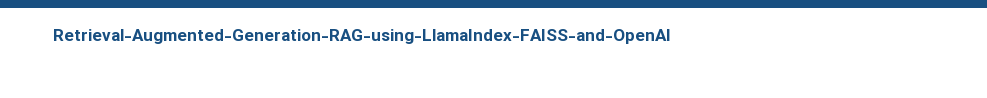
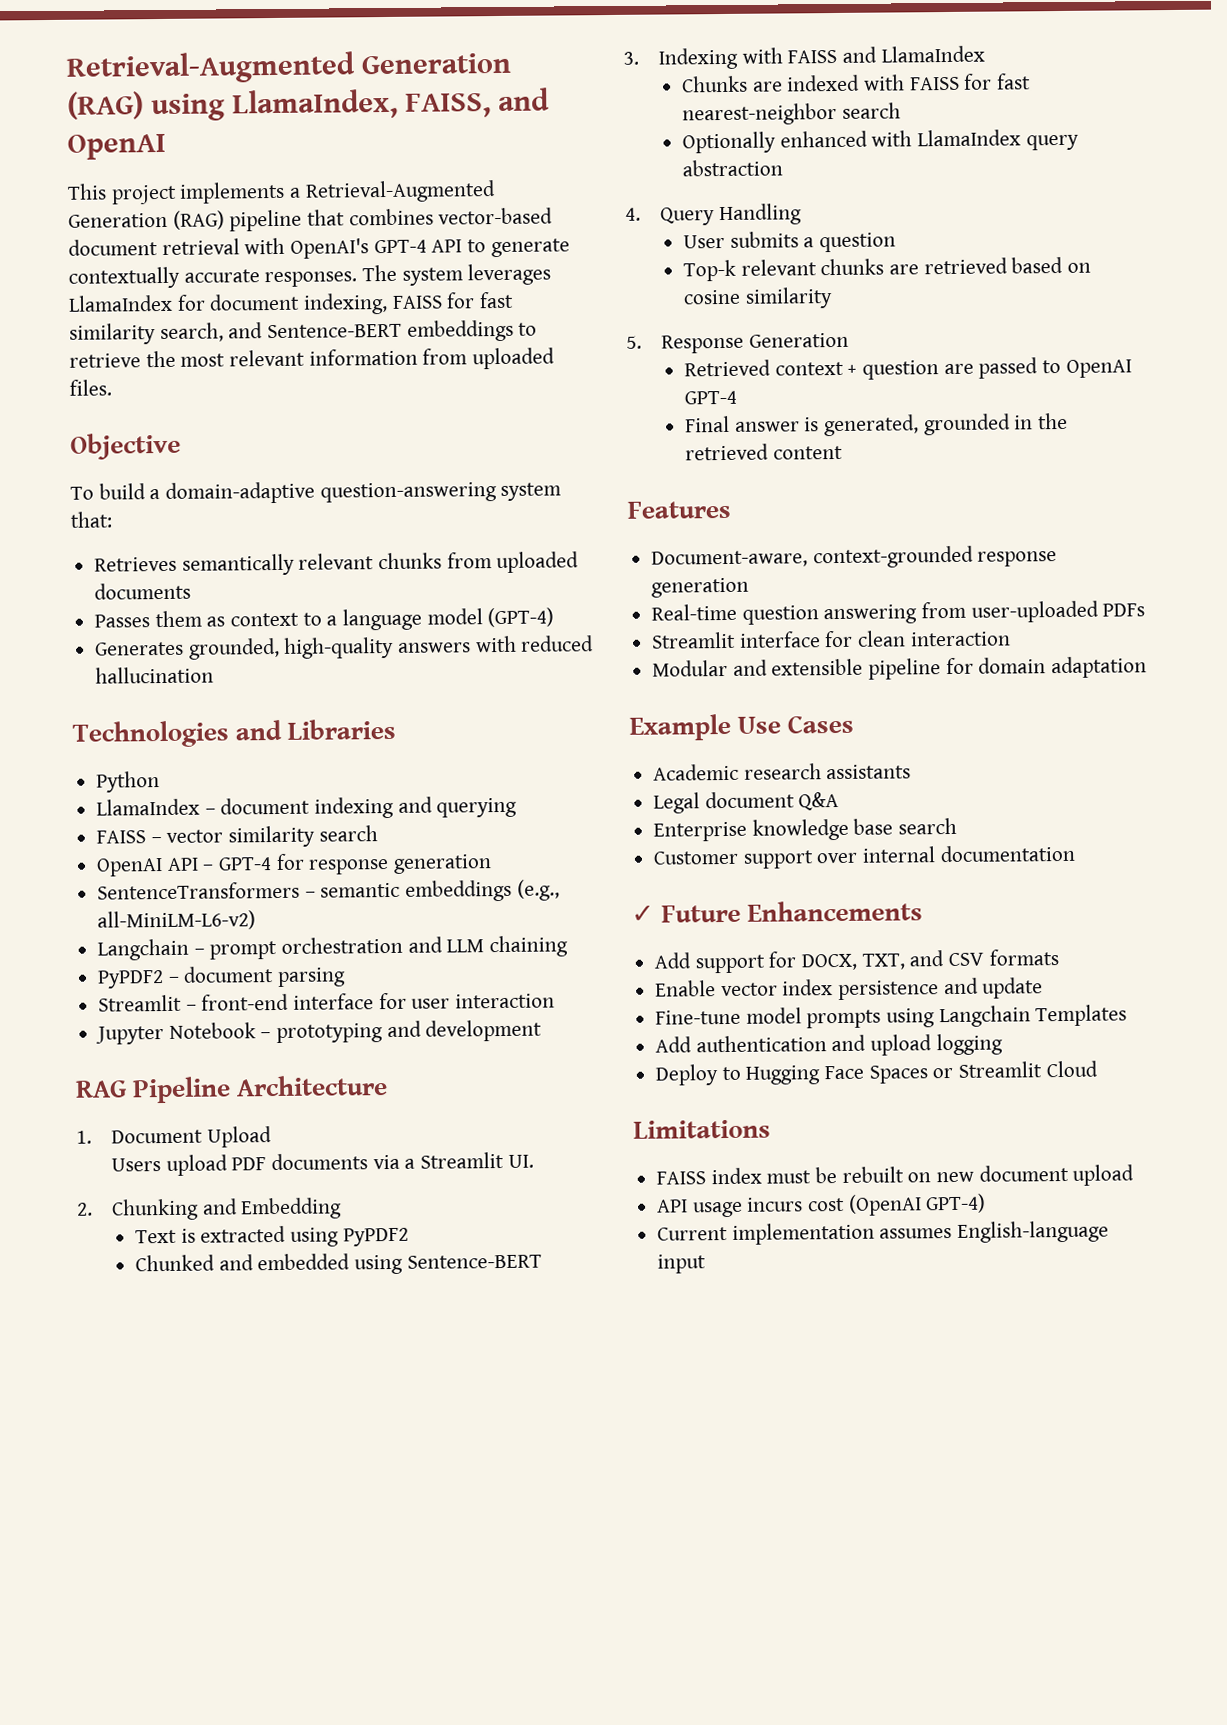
[53,29,671,44] Retrieval-Augmented-Generation-RAG-using-LlamaIndex-FAISS-and-OpenAI -> [66,51,511,84] [67,87,550,122] [67,133,166,160] [67,180,496,205] [68,207,554,232] [68,237,570,259] [68,263,552,289] [68,291,515,315] [69,319,538,345] [69,347,556,370] [69,379,112,396] [70,432,181,460] [70,481,562,504] [70,511,112,528] [94,551,580,576] [94,582,192,600] [94,607,555,631] [95,635,595,660] [95,666,215,684] [72,718,397,748] [96,771,161,793] [96,796,518,819] [96,825,378,848] [96,853,493,877] [97,879,560,902] [97,910,257,931] [97,935,569,961] [97,966,347,989] [98,992,556,1012] [95,1019,543,1045] [75,1075,389,1104] [76,1126,272,1148] [111,1151,534,1176] [77,1197,343,1221] [135,1225,409,1247] [135,1253,542,1275] [623,45,985,70] [682,73,1032,93] [682,102,901,126] [682,129,1079,154] [682,159,784,177] [625,203,802,226] [683,231,897,253] [683,256,1092,282] [683,287,833,309] [626,332,849,354] [684,357,1132,380] [684,390,738,405] [685,412,1069,437] [685,443,843,461] [627,500,731,519] [651,545,1058,569] [651,577,750,598] [651,600,1146,625] [651,630,1011,649] [652,656,1148,680] [629,713,855,741] [653,763,912,781] [653,791,840,814] [653,817,958,842] [653,844,1076,869] [631,900,924,923] [654,949,1059,974] [655,977,1044,1001] [655,1004,1128,1029] [655,1033,1003,1056] [655,1060,1098,1086] [633,1119,771,1139] [656,1164,1135,1186] [657,1193,987,1218] [657,1220,1110,1245] [657,1254,707,1274] Retrieval-Augmented Generation (RAG) using LlamaIndex, FAISS, and OpenAI // This project implements a Retrieval-Augmented Generation (RAG) pipeline that combines vector-based document retrieval with OpenAI's GPT-4 API to generate contextually accurate responses. The system leverages LlamaIndex for document indexing, FAISS for fast similarity search, and Sentence-BERT embeddings to retrieve the most relevant information from uploaded files. // Objective // To build a domain-adaptive question-answering system that: // Retrieves semantically relevant chunks from uploaded documents // Passes them as context to a language model (GPT-4) // Generates grounded, high-quality answers with reduced hallucination // Technologies and Libraries // Python // LlamaIndex – document indexing and querying // FAISS – vector similarity search // OpenAI API – GPT-4 for response generation // SentenceTransformers – semantic embeddings (e.g., all-MiniLM-L6-v2) // Langchain – prompt orchestration and LLM chaining // PyPDF2 – document parsing // Streamlit – front-end interface for user interaction // Jupyter Notebook – prototyping and development // RAG Pipeline Architecture // 1. Document Upload // Users upload PDF documents via a Streamlit UI. // 2. Chunking and Embedding // Text is extracted using PyPDF2 // Chunked and embedded using Sentence-BERT // 3. Indexing with FAISS and LlamaIndex // Chunks are indexed with FAISS for fast nearest-neighbor search // Optionally enhanced with LlamaIndex query abstraction // 4. Query Handling // User submits a question // Top-k relevant chunks are retrieved based on cosine similarity // 5. Response Generation // Retrieved context + question are passed to OpenAI GPT-4 // Final answer is generated, grounded in the retrieved content // Features // Document-aware, context-grounded response generation // Real-time question answering from user-uploaded PDFs // Streamlit interface for clean interaction // Modular and extensible pipeline for domain adaptation // Example Use Cases // Academic research assistants // Legal document Q&A // Enterprise knowledge base search // Customer support over internal documentation // ✓ Future Enhancements // Add support for DOCX, TXT, and CSV formats // Enable vector index persistence and update // Fine-tune model prompts using Langchain Templates // Add authentication and upload logging // Deploy to Hugging Face Spaces or Streamlit Cloud // Limitations // FAISS index must be rebuilt on new document upload // API usage incurs cost (OpenAI GPT-4) // Current implementation assumes English-language input

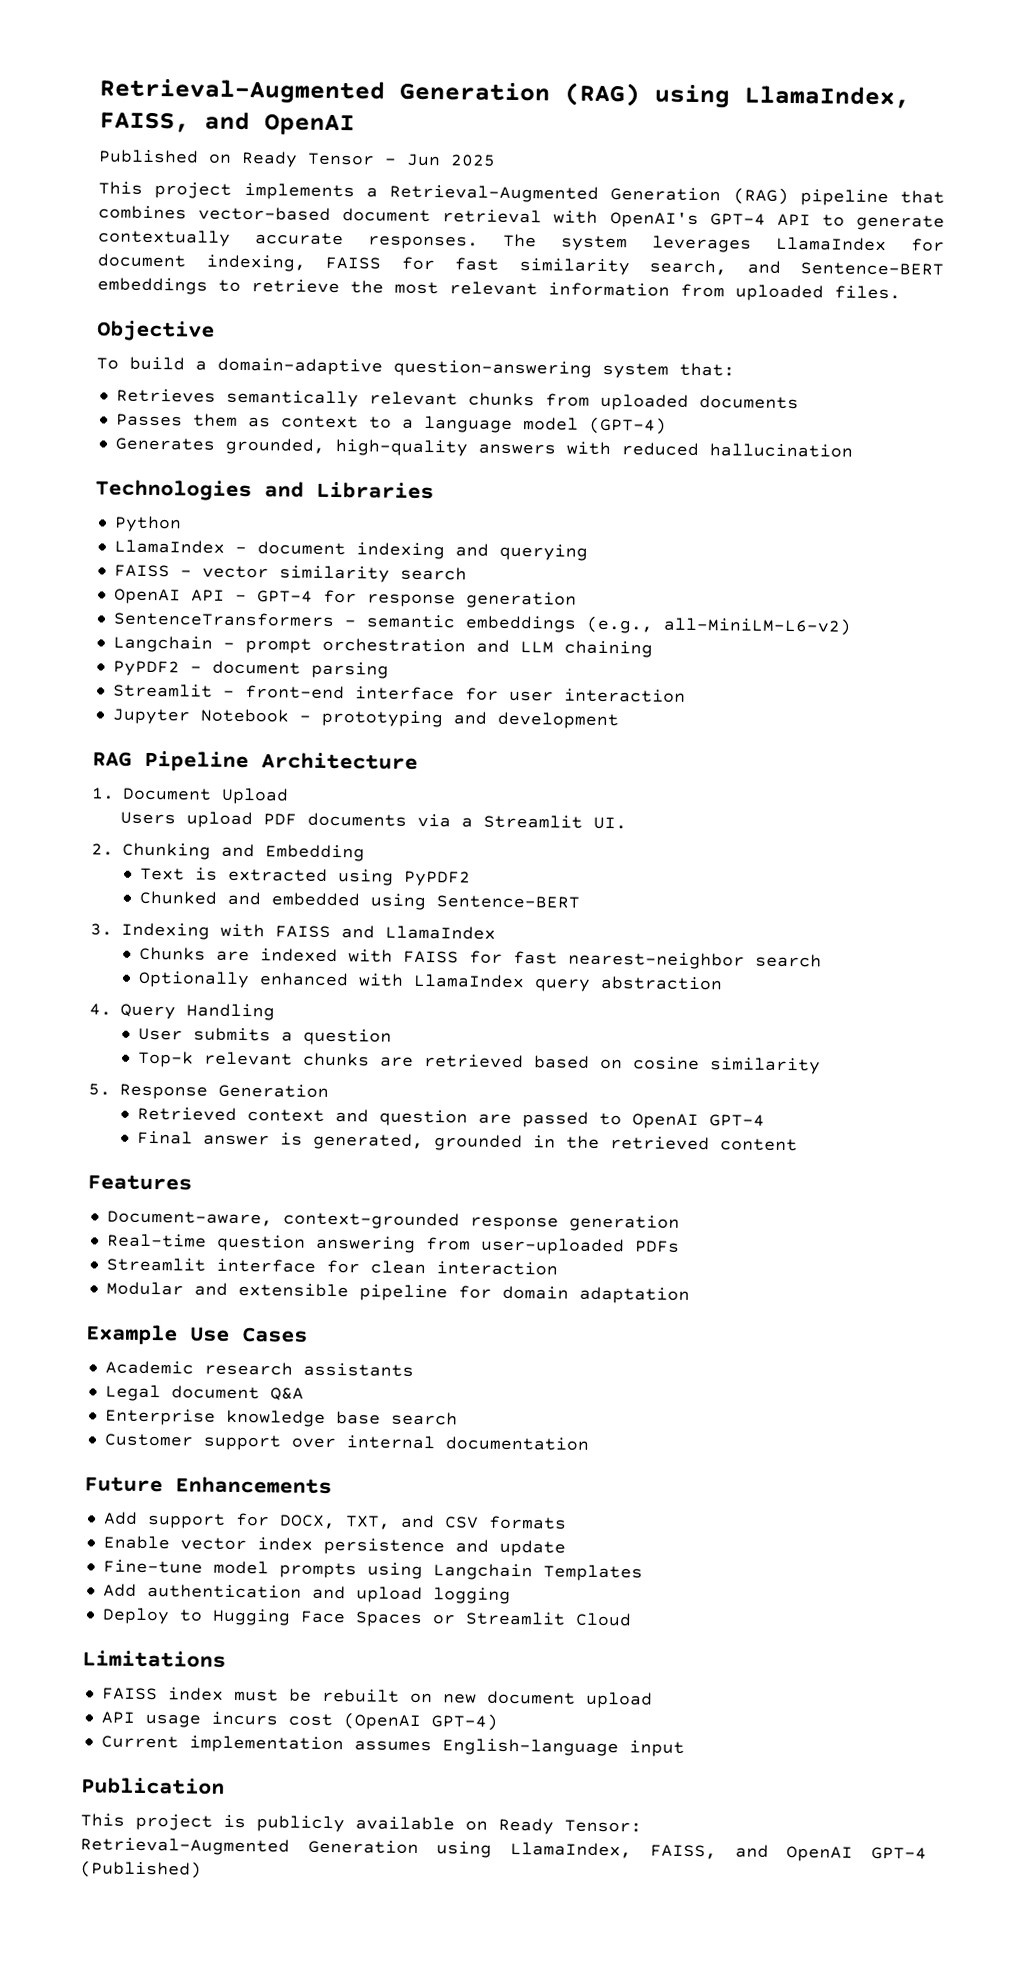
(166, 146) none -> [98,149,496,168] // Published on Ready Tensor – Jun 2025
[847,364,858,375] + -> [335,1109,370,1123] and
[631,905,655,923] ✓ -> (589, 1443) none
(707, 1264) none -> [81,1777,225,1795] [80,1813,642,1835] [80,1837,927,1862] [80,1860,202,1879] // Publication // This project is publicly available on Ready Tensor: // Retrieval-Augmented Generation using LlamaIndex, FAISS, and OpenAI GPT-4 (Published)

